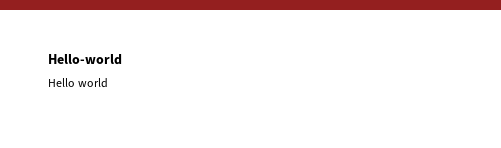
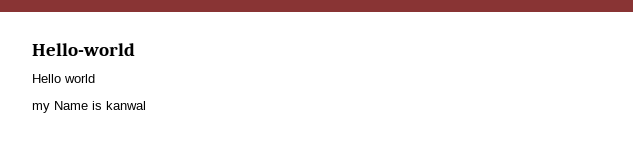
(109, 83) none -> [32,101,146,113] // my Name is kanwal

